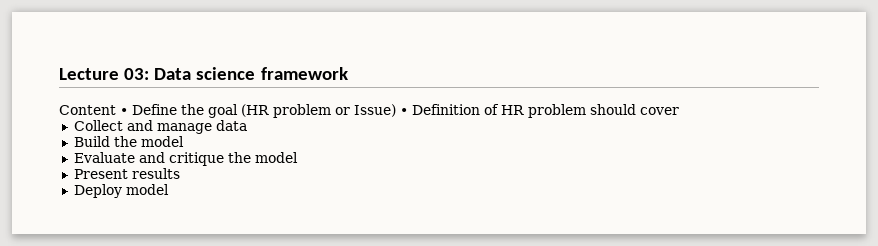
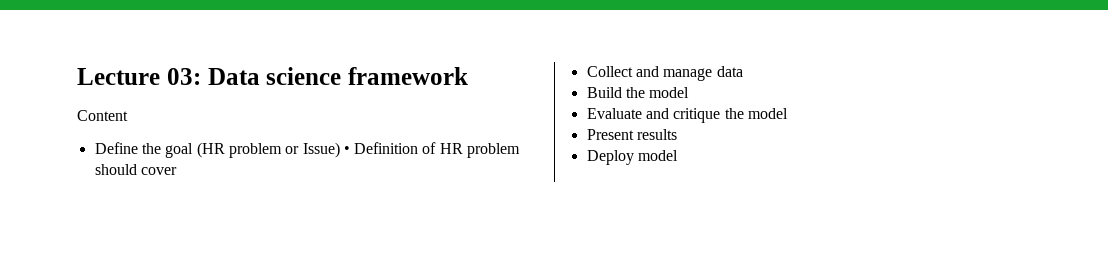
[120,108,128,115] • -> (128, 115) //

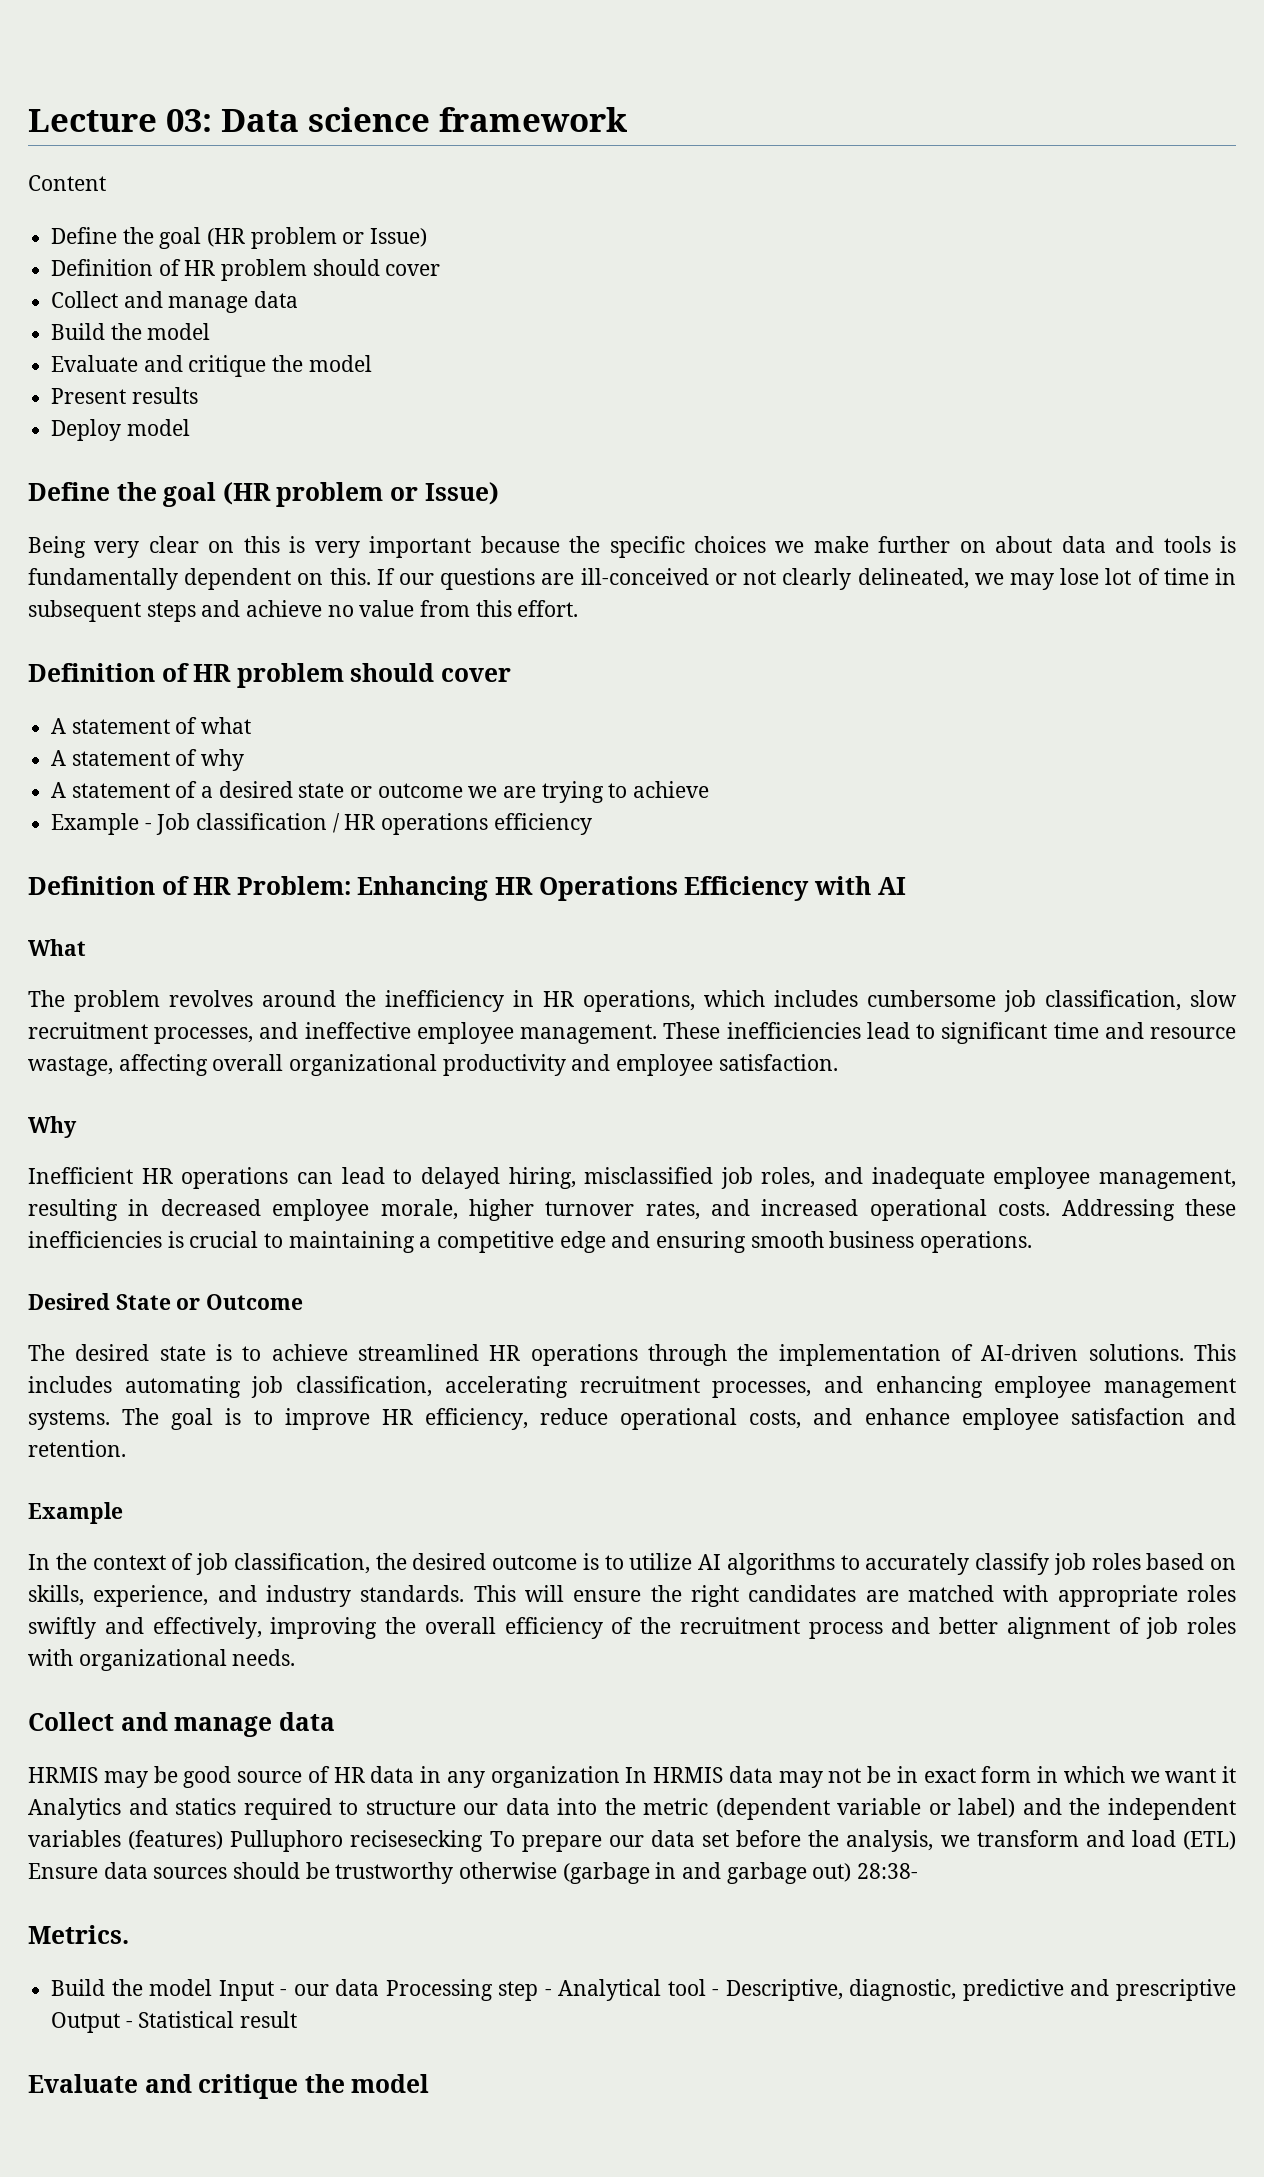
[343,146,350,154] • -> (428, 237) //
(678, 155) none -> [28,482,499,507] [28,536,1237,558] [28,568,1236,590] [28,600,579,622] [28,663,512,688] [51,717,252,734] [51,749,245,771] [51,781,710,803] [51,813,592,835] [28,876,906,901] [28,939,86,956] [28,990,1237,1012] [28,1022,1237,1044] [28,1054,838,1076] [28,1116,77,1138] [28,1167,1236,1189] [28,1199,1236,1221] [28,1231,1033,1253] [28,1293,304,1310] [28,1344,1236,1366] [28,1376,1237,1398] [28,1408,1236,1430] [28,1440,126,1457] [28,1502,123,1524] [28,1553,1236,1575] [28,1585,1237,1607] [28,1617,1236,1639] [28,1649,296,1671] [28,1712,335,1737] [28,1766,1236,1788] [28,1798,1236,1820] [28,1830,1236,1852] [28,1862,919,1884] [28,1925,129,1944] [51,1979,1236,2001] [51,2011,298,2033] [28,2074,430,2099] // Define the goal (HR problem or Issue) // Being very clear on this is very important because the specific choices we make further on about data and tools is fundamentally dependent on this. If our questions are ill-conceived or not clearly delineated, we may lose lot of time in subsequent steps and achieve no value from this effort. // Definition of HR problem should cover // A statement of what // A statement of why // A statement of a desired state or outcome we are trying to achieve // Example - Job classification / HR operations efficiency // Definition of HR Problem: Enhancing HR Operations Efficiency with AI // What // The problem revolves around the inefficiency in HR operations, which includes cumbersome job classification, slow recruitment processes, and ineffective employee management. These inefficiencies lead to significant time and resource wastage, affecting overall organizational productivity and employee satisfaction. // Why // Inefficient HR operations can lead to delayed hiring, misclassified job roles, and inadequate employee management, resulting in decreased employee morale, higher turnover rates, and increased operational costs. Addressing these inefficiencies is crucial to maintaining a competitive edge and ensuring smooth business operations. // Desired State or Outcome // The desired state is to achieve streamlined HR operations through the implementation of AI-driven solutions. This includes automating job classification, accelerating recruitment processes, and enhancing employee management systems. The goal is to improve HR efficiency, reduce operational costs, and enhance employee satisfaction and retention. // Example // In the context of job classification, the desired outcome is to utilize AI algorithms to accurately classify job roles based on skills, experience, and industry standards. This will ensure the right candidates are matched with appropriate roles swiftly and effectively, improving the overall efficiency of the recruitment process and better alignment of job roles with organizational needs. // Collect and manage data // HRMIS may be good source of HR data in any organization In HRMIS data may not be in exact form in which we want it Analytics and statics required to structure our data into the metric (dependent variable or label) and the independent variables (features) Pulluphoro recisesecking To prepare our data set before the analysis, we transform and load (ETL) Ensure data sources should be trustworthy otherwise (garbage in and garbage out) 28:38- // Metrics. // Build the model Input - our data Processing step - Analytical tool - Descriptive, diagnostic, predictive and prescriptive Output - Statistical result // Evaluate and critique the model

